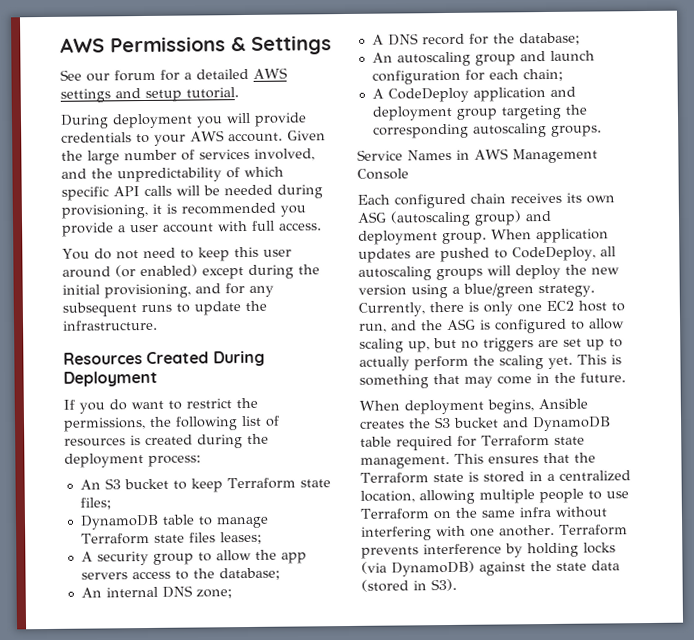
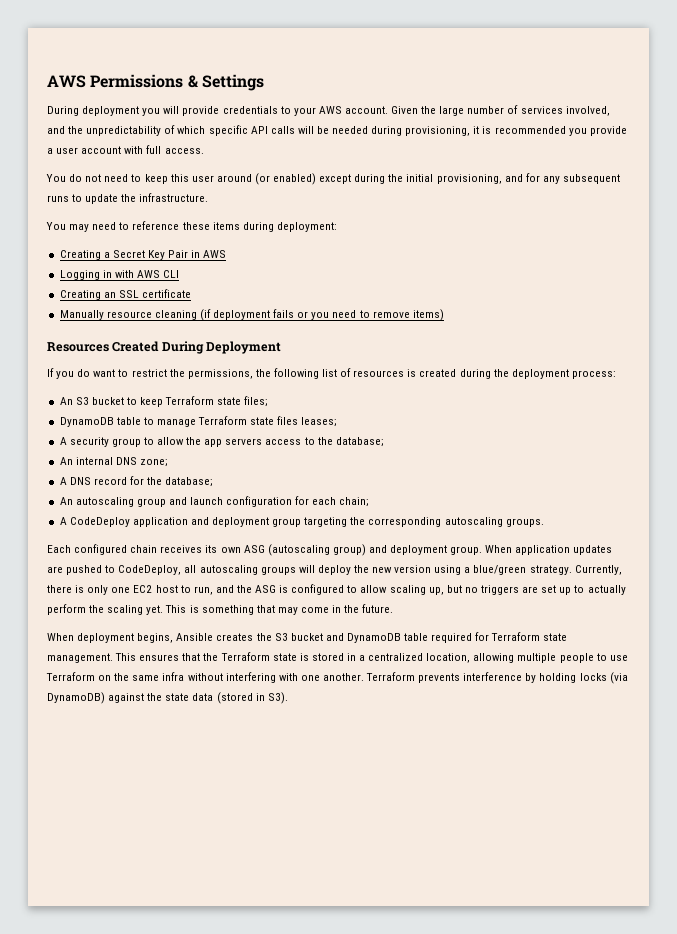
[60,67,288,82] [60,87,239,103] // See our forum for a detailed AWS settings and setup tutorial. -> (264, 82) none
(158, 325) none -> [46,221,337,232] [59,250,227,260] [59,270,180,280] [59,289,191,300] [59,309,444,321] // You may need to reference these items during deployment: // Creating a Secret Key Pair in AWS // Logging in with AWS CLI // Creating an SSL certificate // Manually resource cleaning (if deployment fails or you need to remove items)
[357,148,598,164] [357,168,409,180] // Service Names in AWS Management Console -> (544, 522) none

